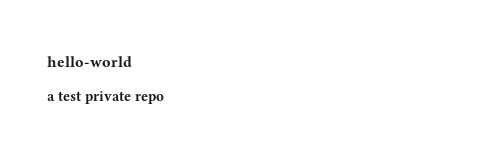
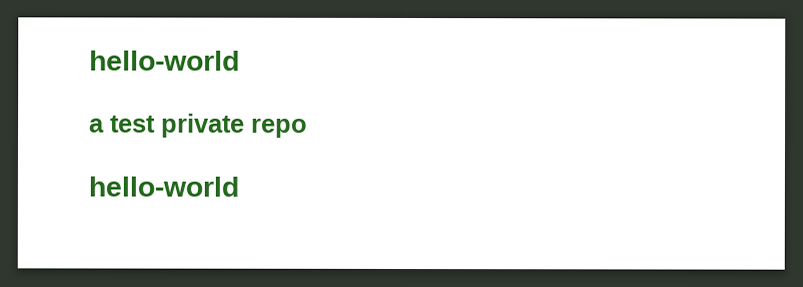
(164, 99) none -> [88,176,239,197] // hello-world

